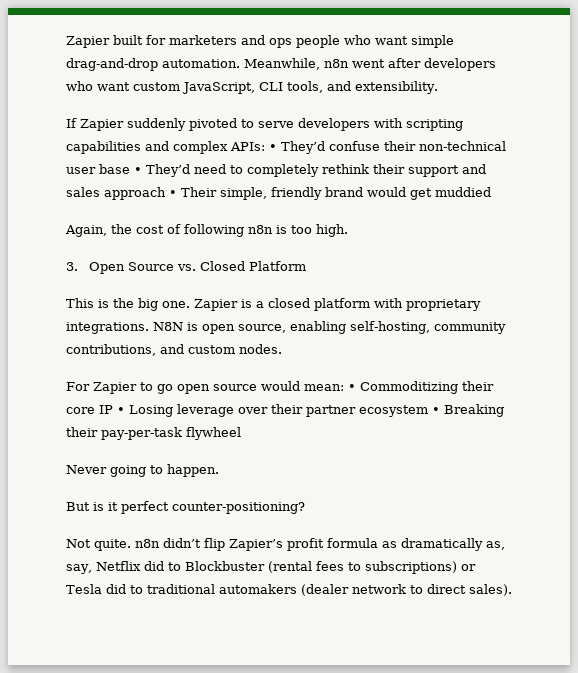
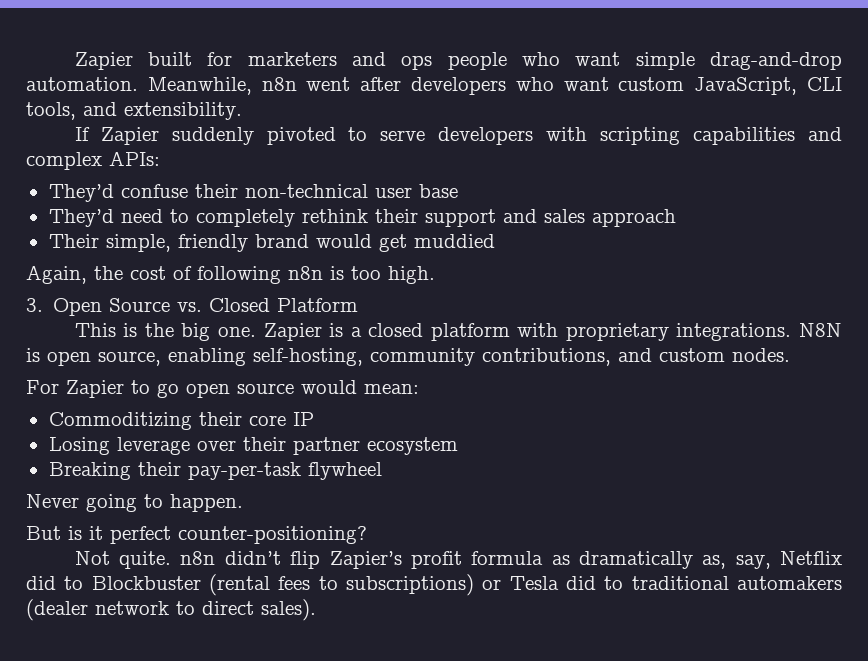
[269,144,277,151] • -> (160, 158) //
[134,167,142,174] • -> (458, 191) //
[169,190,177,197] • -> (676, 218) //
[348,384,356,391] • -> (419, 389) //
[117,407,125,414] • -> (314, 419) //
[432,407,440,414] • -> (458, 446) //

